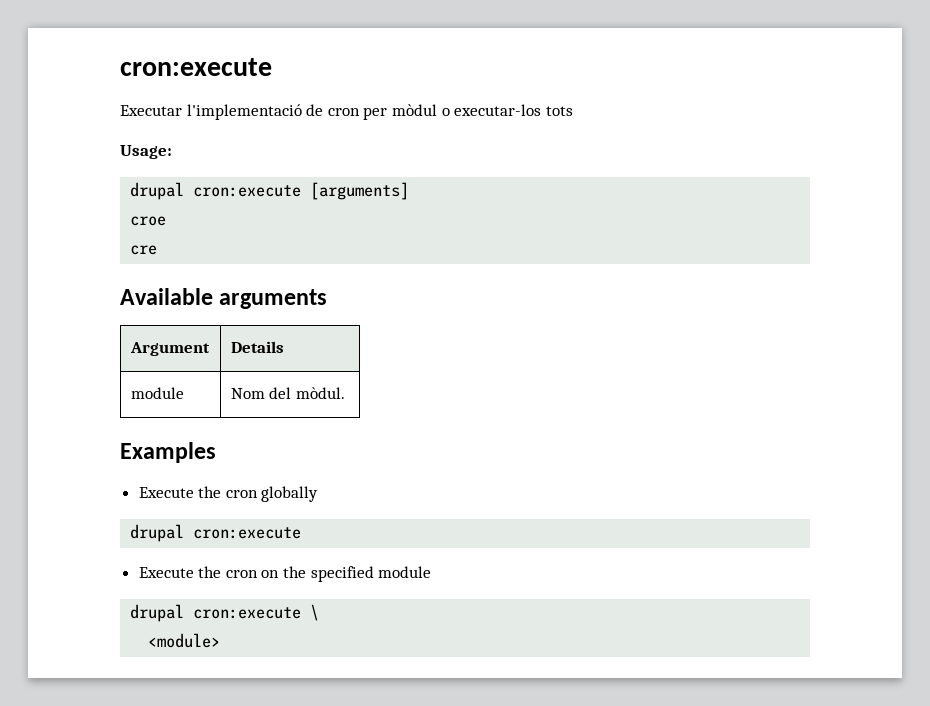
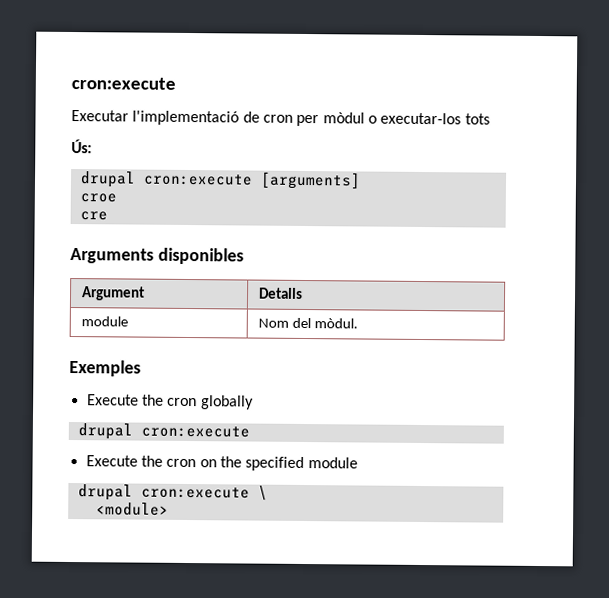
[120,145,172,159] Usage: -> [71,139,92,154] Ús:
[120,288,328,309] Available arguments -> [70,247,244,265] Arguments disponibles
[230,341,284,353] Details -> [259,287,304,299] Detalls
[120,442,216,463] Examples -> [69,359,141,377] Exemples

